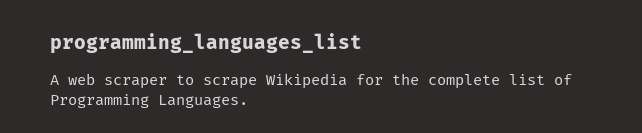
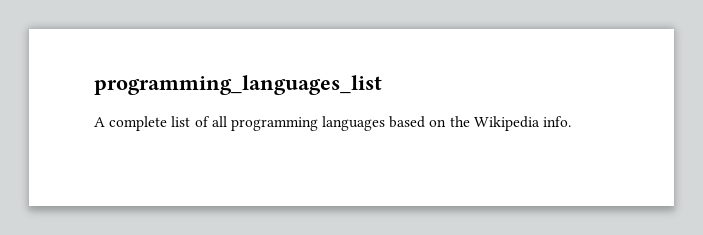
[68,73,572,89] [50,94,248,108] web scraper to scrape Wikipedia for the complete list of Programming Languages. -> [109,116,572,131] complete list of all programming languages based on the Wikipedia info.

